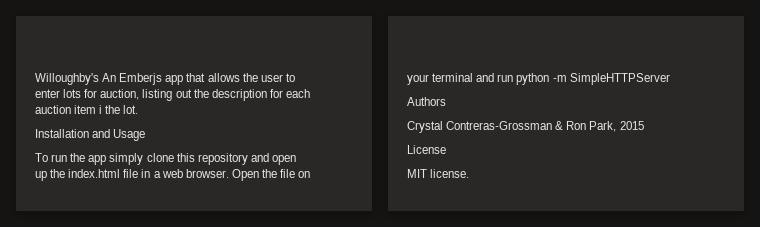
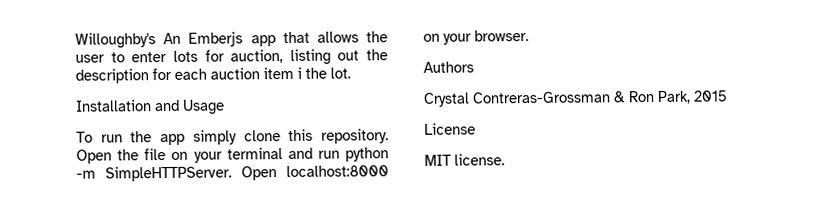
[197,153,296,165] [35,169,229,181] repository and open up the index.html file in a web browser. -> [321,128,389,144] repository.
[569,73,670,85] SimpleHTTPServer -> [105,165,389,182] [423,30,529,45] SimpleHTTPServer. Open localhost:8000 on your browser.

